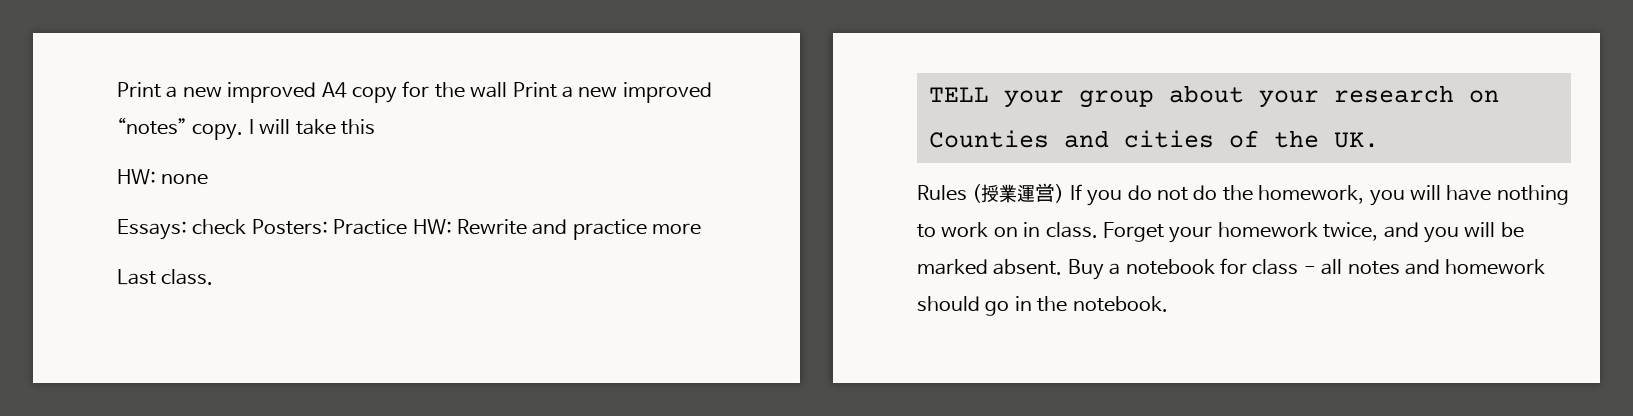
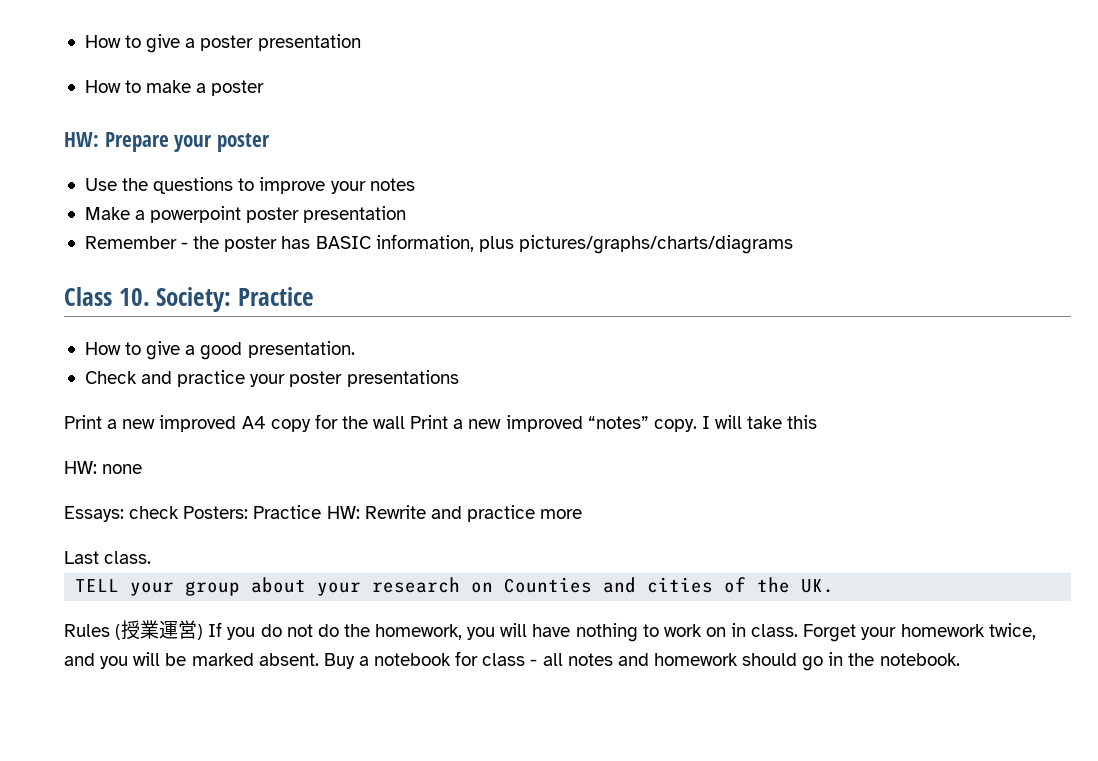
(117, 90) none -> [84,34,361,53] [84,80,265,96] [64,132,271,152] [84,177,415,194] [84,206,407,223] [84,234,793,254] [64,287,314,312] [84,341,355,360] [84,370,459,387] How to give a poster presentation // How to make a poster // HW: Prepare your poster // Use the questions to improve your notes // Make a powerpoint poster presentation // Remember - the poster has BASIC information, plus pictures/graphs/charts/diagrams // Class 10. Society: Practice // How to give a good presentation. // Check and practice your poster presentations //

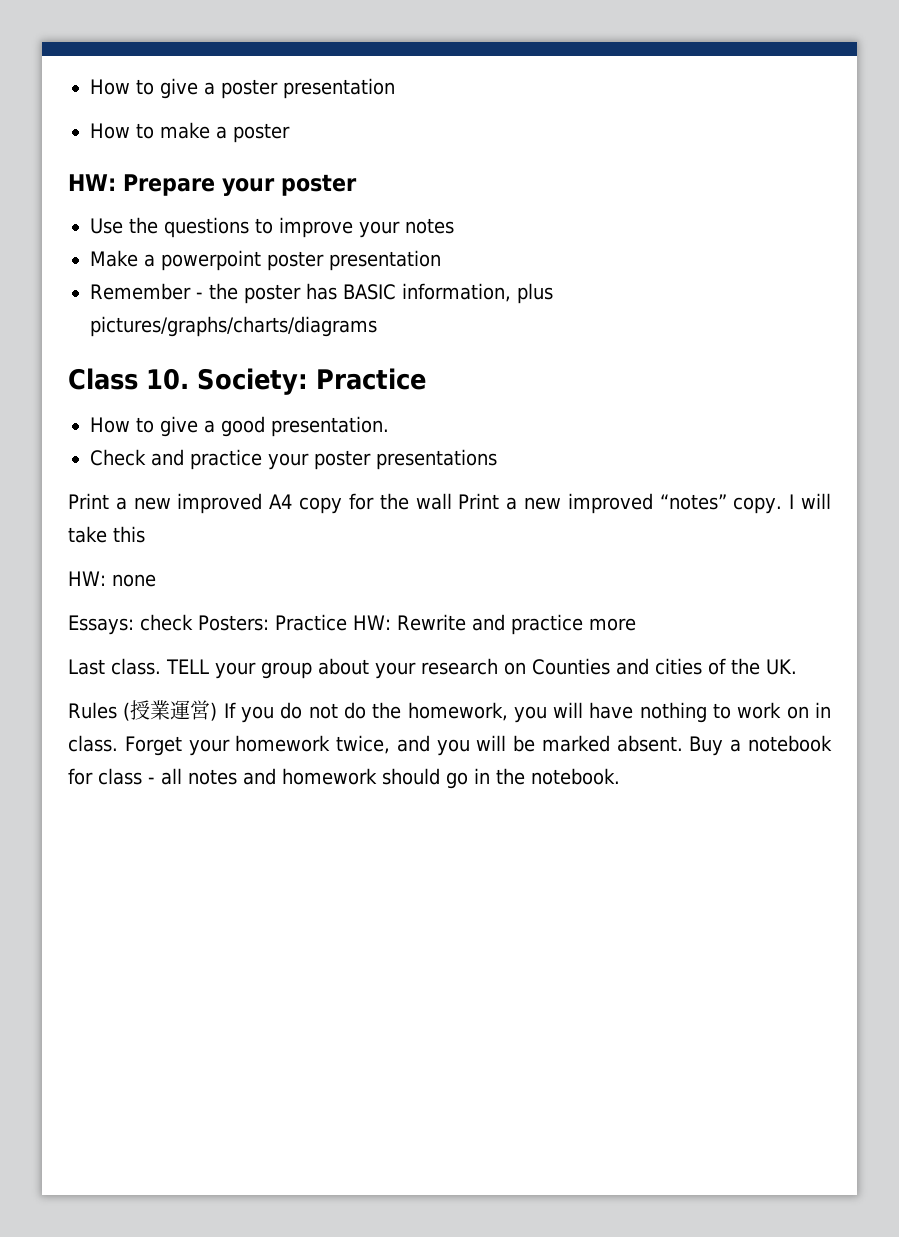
(152, 557) // -> (161, 666) none

